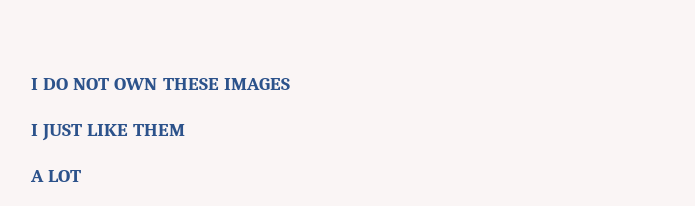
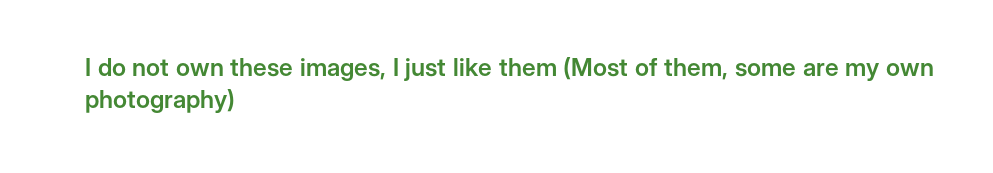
[31,78,290,90] [31,124,186,141] [30,170,82,182] I DO NOT OWN THESE IMAGES // I JUST LIKE THEM // A LOT -> [85,57,934,81] [85,89,235,113] I do not own these images, I just like them (Most of them, some are my own photography)

